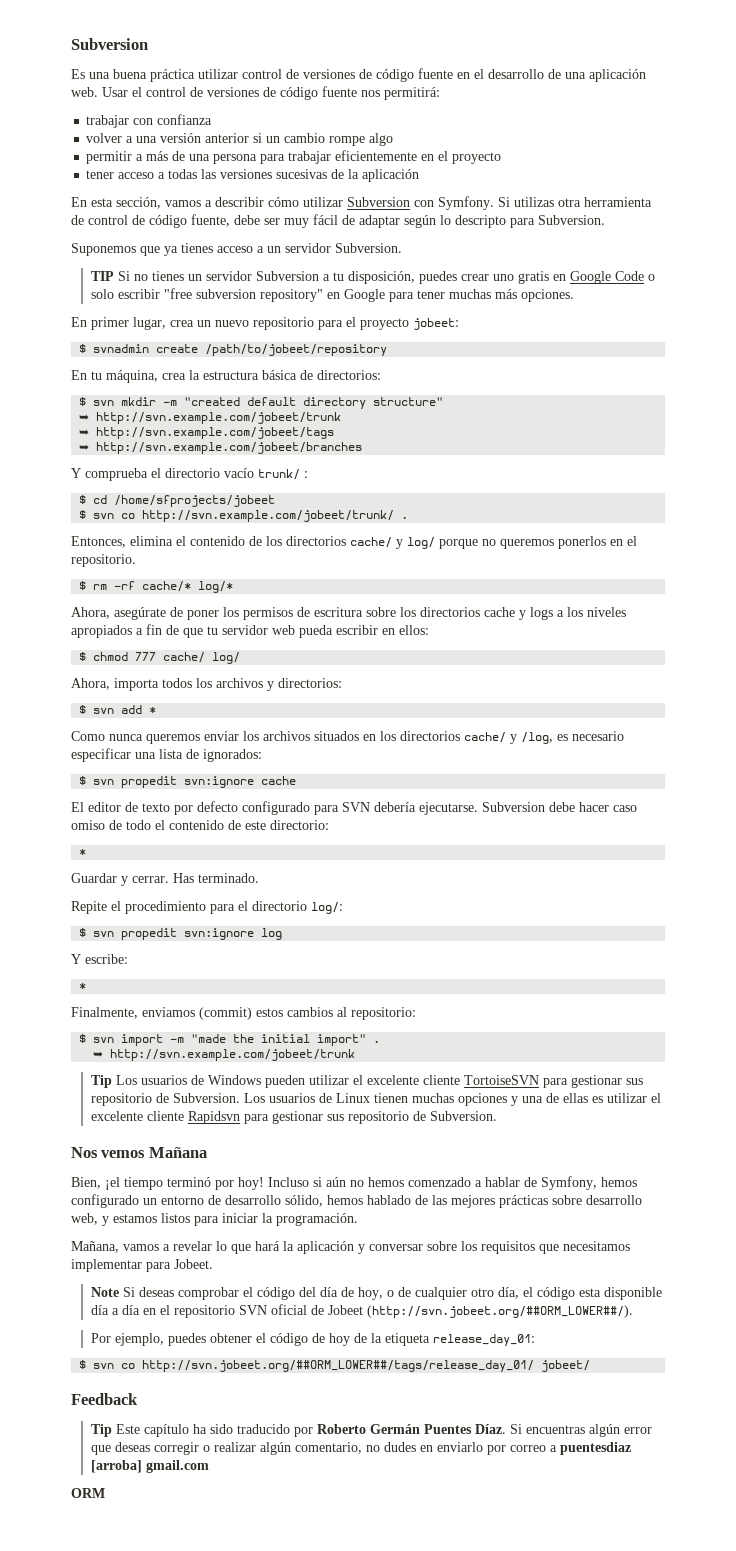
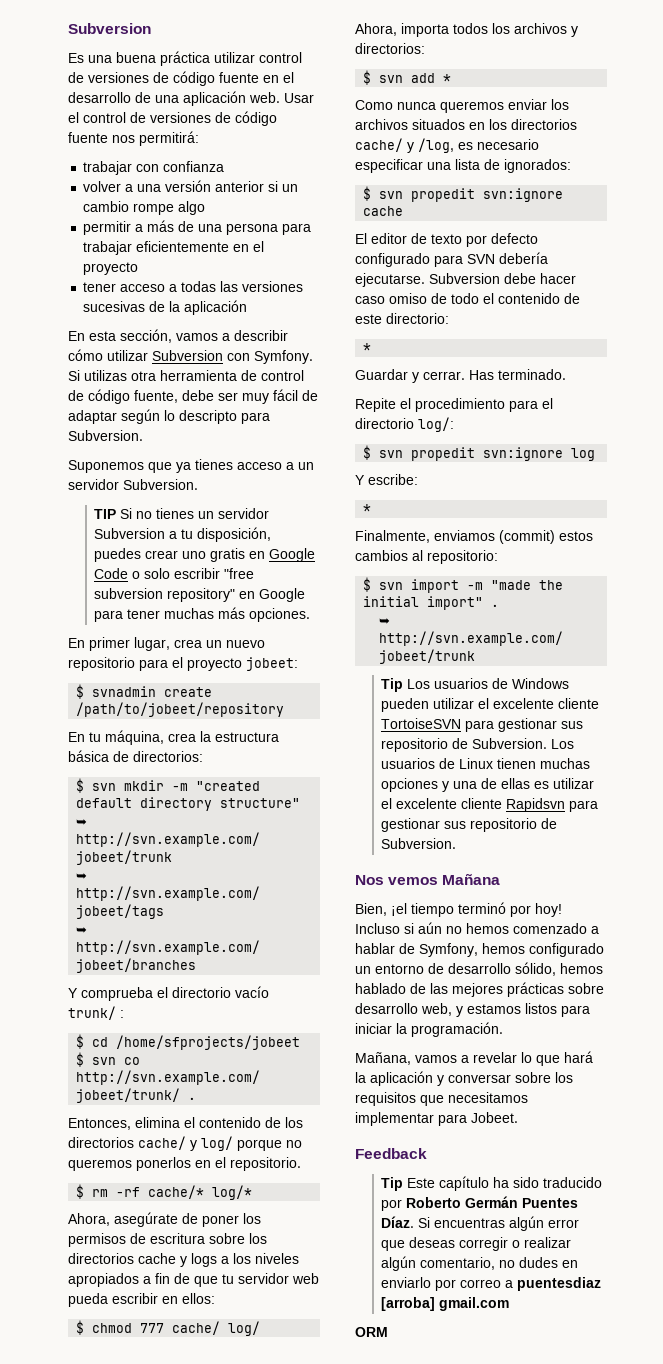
[91,1287,663,1300] [91,1304,634,1318] [91,1333,536,1346] [79,1360,591,1372] // Note Si deseas comprobar el código del día de hoy, o de cualquier otro día, el código esta disponible día a día en el repositorio SVN oficial de Jobeet (http://svn.jobeet.org/##ORM_LOWER##/). // Por ejemplo, puedes obtener el código de hoy de la etiqueta release_day_01: // $ svn co http://svn.jobeet.org/##ORM_LOWER##/tags/release_day_01/ jobeet/ -> (518, 1117) none

